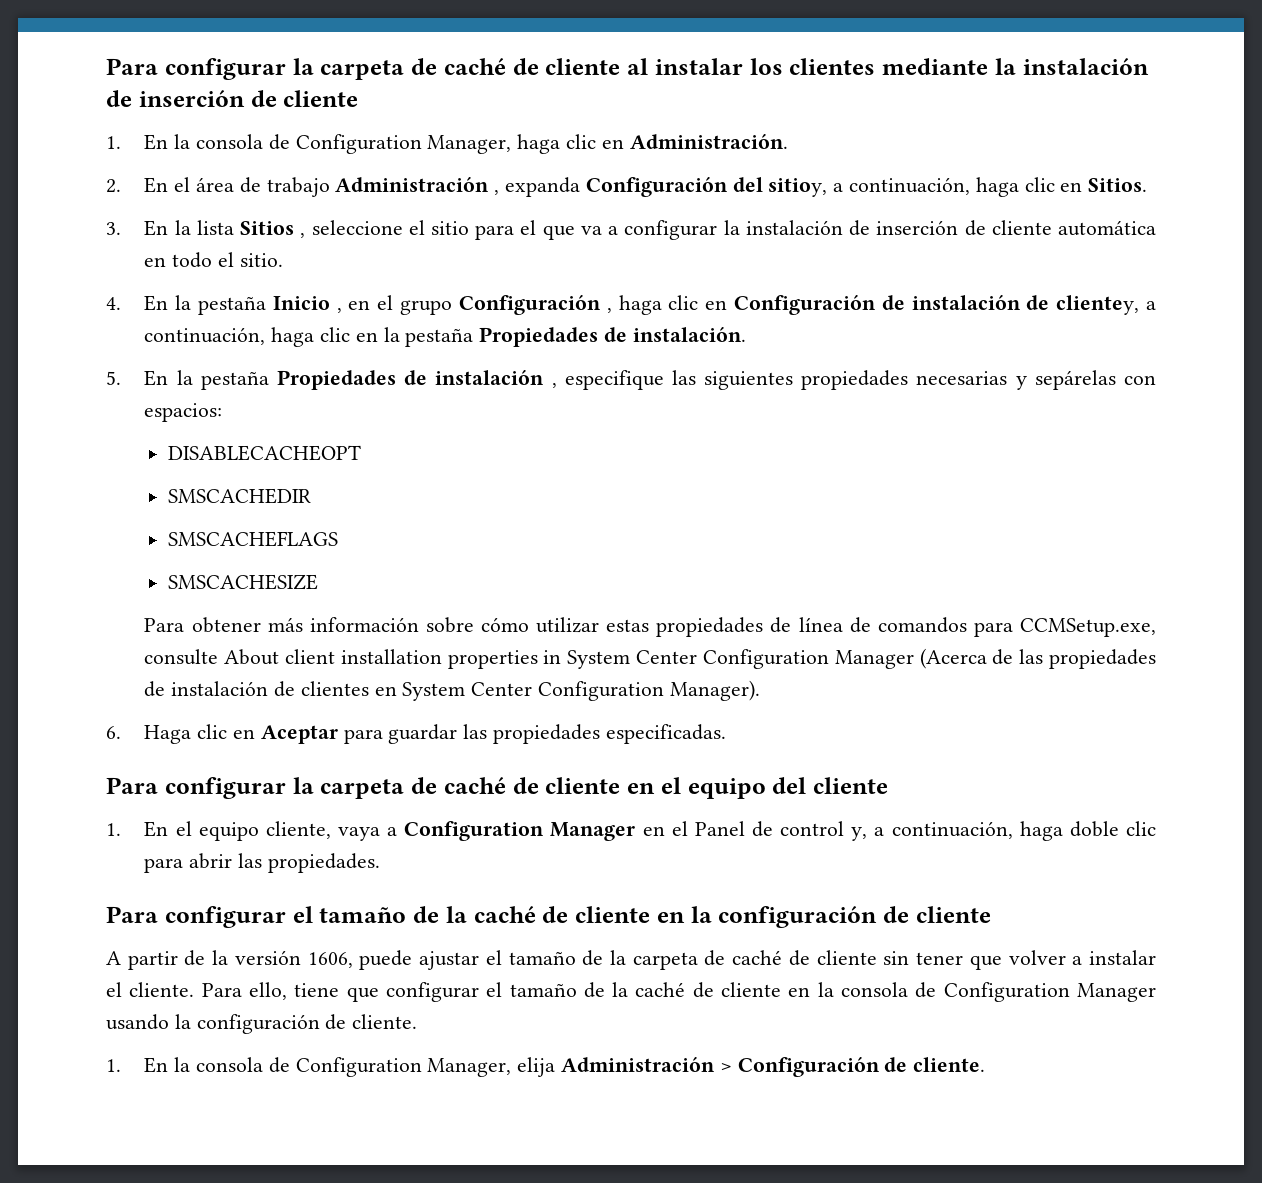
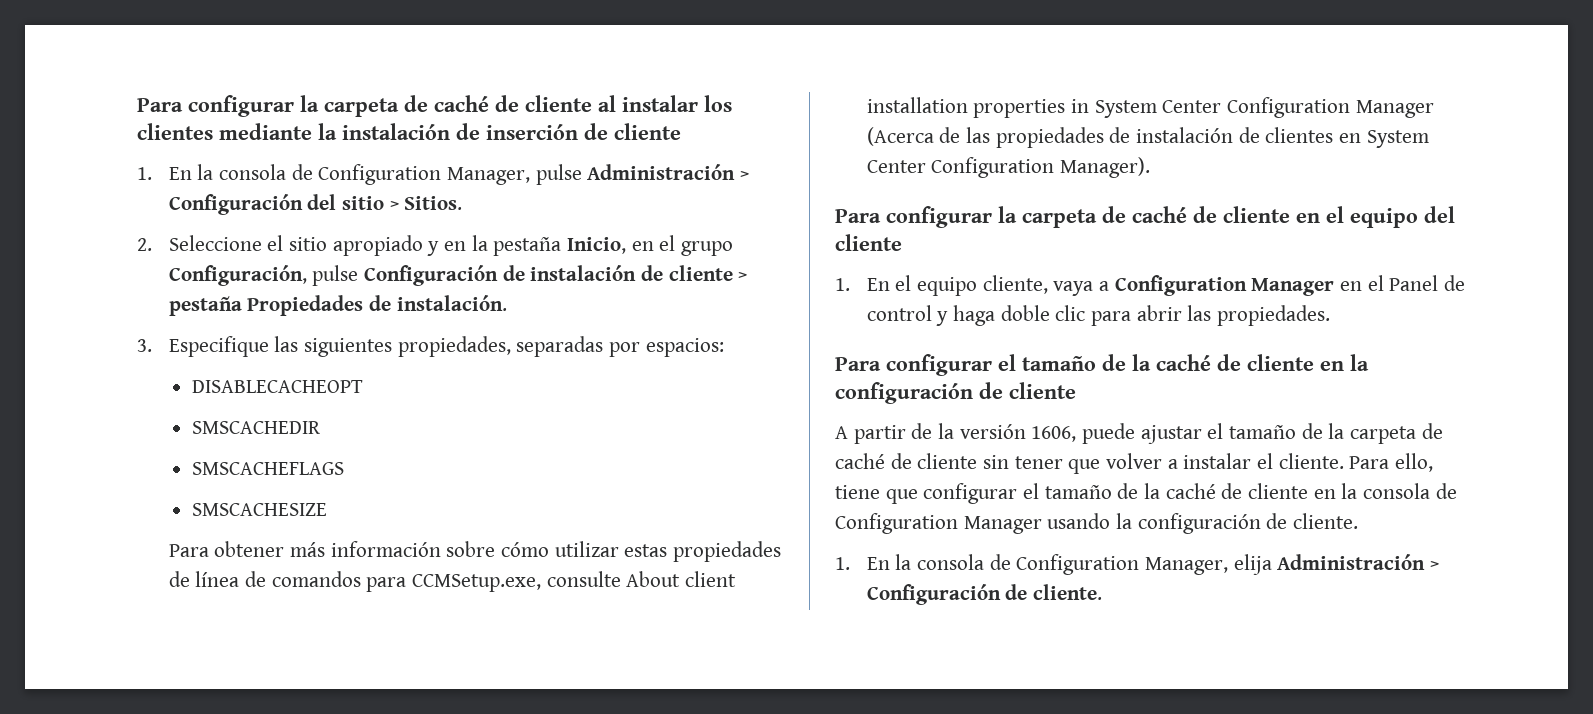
[517,134,788,154] [106,177,1148,197] [106,220,1157,240] [144,252,283,268] [106,295,1156,315] [144,327,746,347] [106,370,1157,390] haga clic en Administración. // 2. En el área de trabajo Administración , expanda Configuración del sitioy, a continuación, haga clic en Sitios. // 3. En la lista Sitios , seleccione el sitio para el que va a configurar la instalación de inserción de cliente automática en todo el sitio. // 4. En la pestaña Inicio , en el grupo Configuración , haga clic en Configuración de instalación de clientey, a continuación, haga clic en la pestaña Propiedades de instalación. // 5. En la pestaña Propiedades de instalación , especifique las siguientes propiedades necesarias y sepárelas con -> [535,164,749,185] [168,194,463,215] [137,235,733,256] [168,265,748,286] [168,295,507,316] [137,336,640,357] pulse Administración > Configuración del sitio > Sitios. // 2. Seleccione el sitio apropiado y en la pestaña Inicio, en el grupo Configuración, pulse Configuración de instalación de cliente > pestaña Propiedades de instalación. // 3. Especifique las siguientes propiedades, separadas por
[106,724,726,744] // 6. Haga clic en Aceptar para guardar las propiedades especificadas. -> (1150, 167) none
[851,821,1013,841] y, a continuación, -> [936,311,949,326] y

